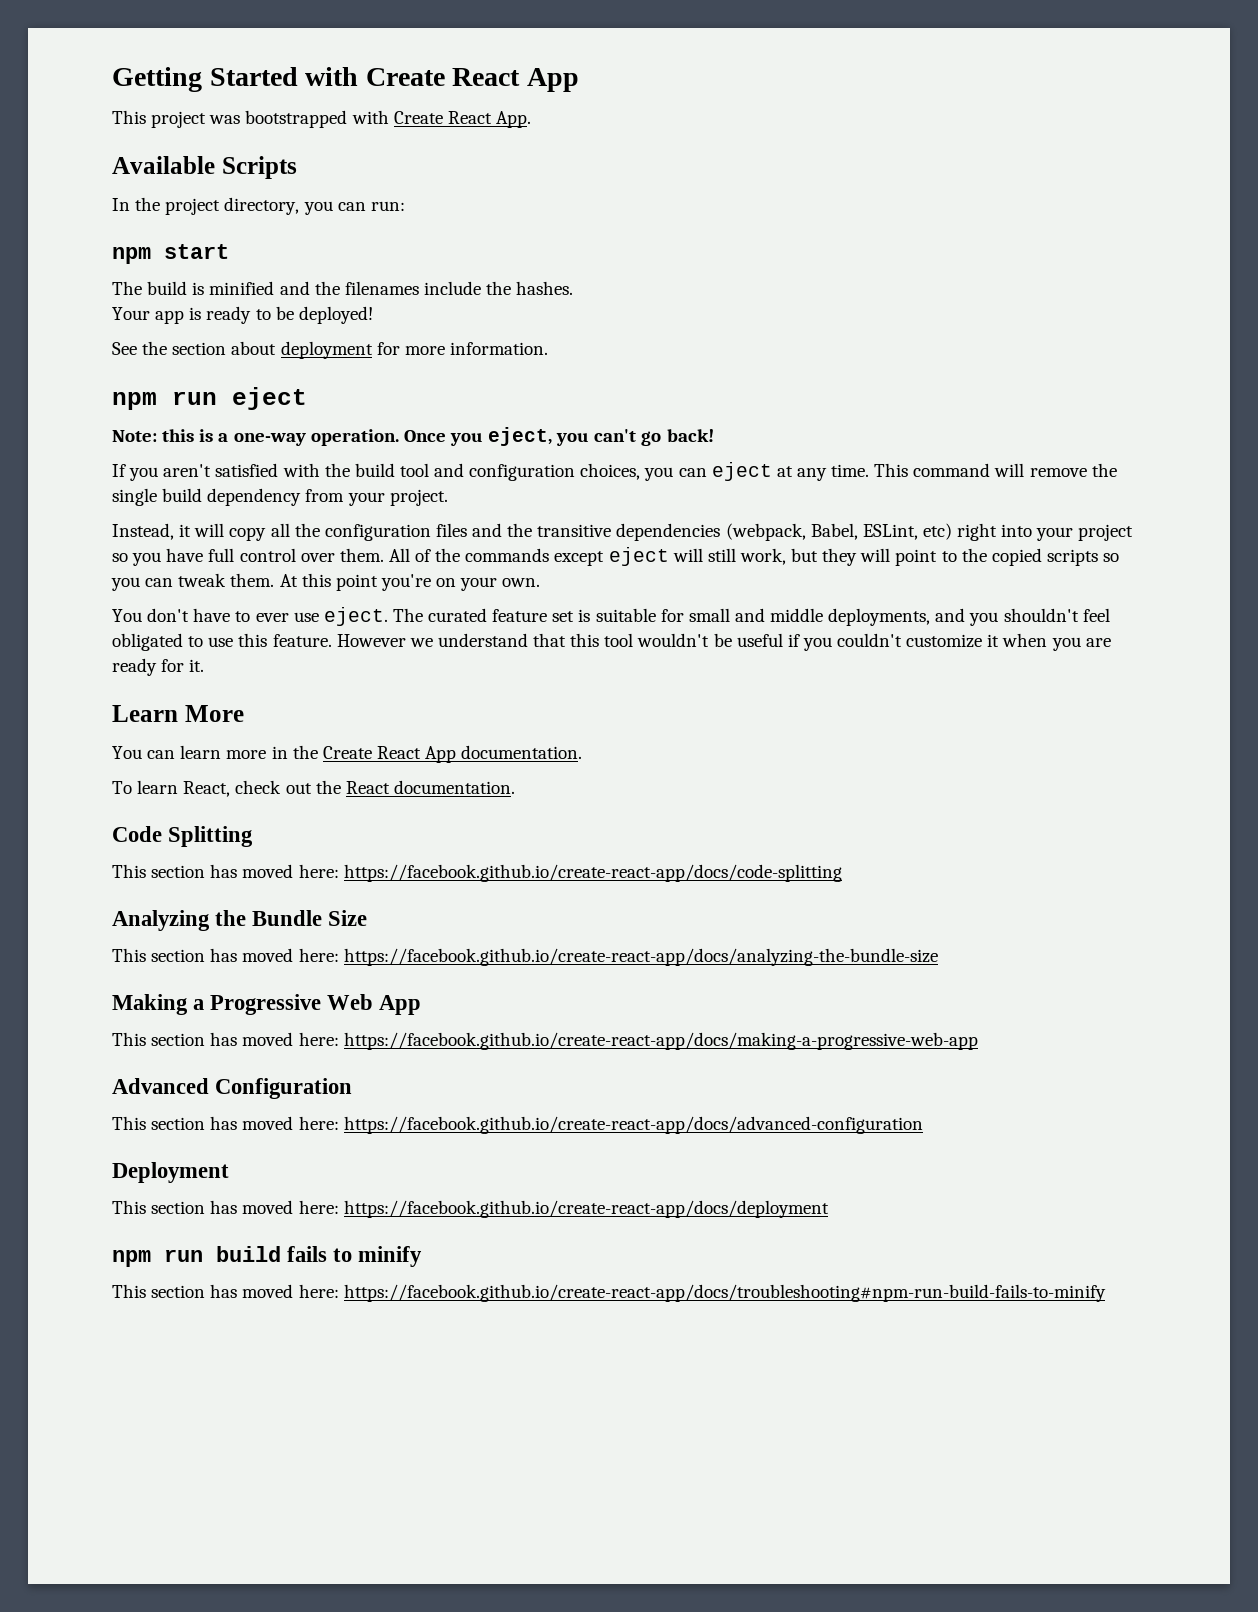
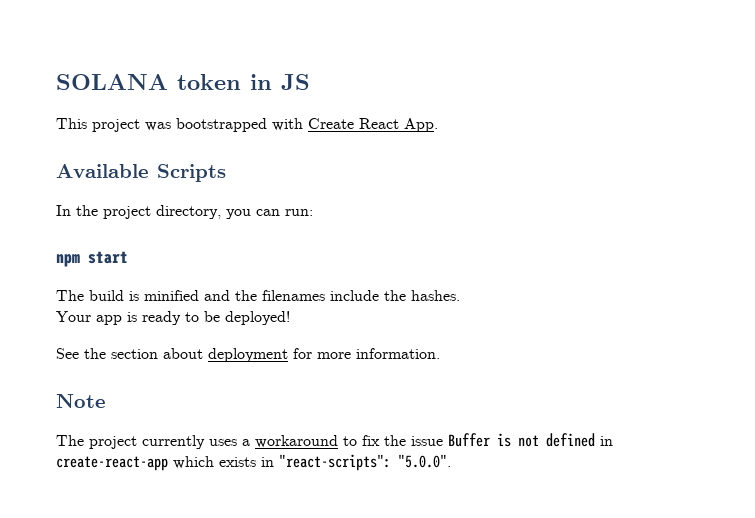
[112,67,579,92] Getting Started with Create React App -> [56,74,310,90] SOLANA token in JS
[112,387,307,410] [112,427,714,446] [112,462,1117,481] [112,488,448,506] [112,523,1134,541] [112,547,1120,566] [111,573,541,591] [112,607,1110,626] [112,633,1111,651] [112,658,205,676] [112,705,244,722] [112,745,583,763] [112,780,515,797] [112,826,254,847] [112,864,842,882] [112,910,368,931] [112,948,938,966] [112,994,422,1015] [112,1032,978,1050] [112,1078,353,1099] [112,1116,923,1134] [112,1162,229,1183] [112,1200,829,1218] [112,1246,423,1267] [112,1284,1106,1302] npm run eject // Note: this is a one-way operation. Once you eject, you can't go back! // If you aren't satisfied with the build tool and configuration choices, you can eject at any time. This command will remove the single build dependency from your project. // Instead, it will copy all the configuration files and the transitive dependencies (webpack, Babel, ESLint, etc) right into your project so you have full control over them. All of the commands except eject will still work, but they will point to the copied scripts so you can tweak them. At this point you're on your own. // You don't have to ever use eject. The curated feature set is suitable for small and middle deployments, and you shouldn't feel obligated to use this feature. However we understand that this tool wouldn't be useful if you couldn't customize it when you are ready for it. // Learn More // You can learn more in the Create React App documentation. // To learn React, check out the React documentation. // Code Splitting // This section has moved here: https://facebook.github.io/create-react-app/docs/code-splitting // Analyzing the Bundle Size // This section has moved here: https://facebook.github.io/create-react-app/docs/analyzing-the-bundle-size // Making a Progressive Web App // This section has moved here: https://facebook.github.io/create-react-app/docs/making-a-progressive-web-app // Advanced Configuration // This section has moved here: https://facebook.github.io/create-react-app/docs/advanced-configuration // Deployment // This section has moved here: https://facebook.github.io/create-react-app/docs/deployment // npm run build fails to minify // This section has moved here: https://facebook.github.io/create-react-app/docs/troubleshooting#npm-run-build-fails-to-minify -> [56,394,106,408] [56,433,613,449] [56,454,451,471] Note // The project currently uses a workaround to fix the issue Buffer is not defined in create-react-app which exists in "react-scripts": "5.0.0".

